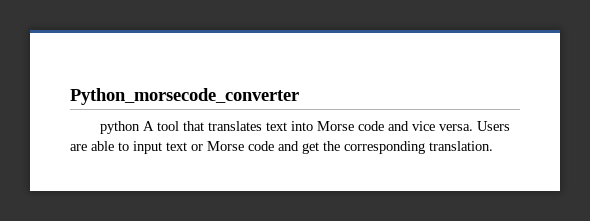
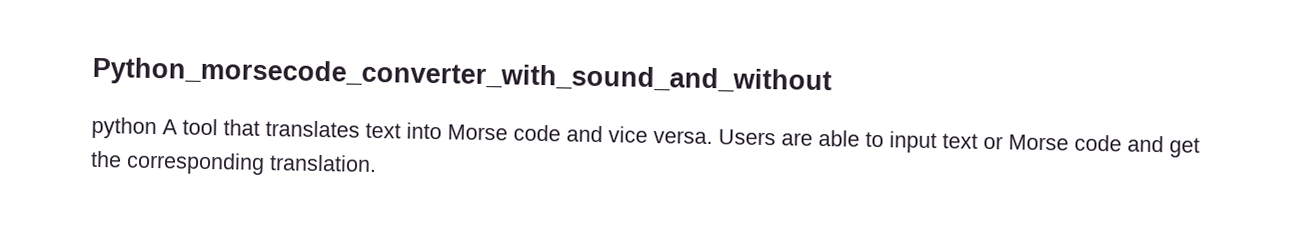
[70,88,299,105] Python_morsecode_converter -> [92,56,832,97] Python_morsecode_converter_with_sound_and_without

